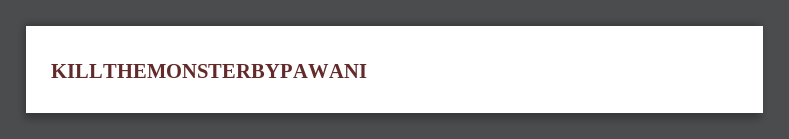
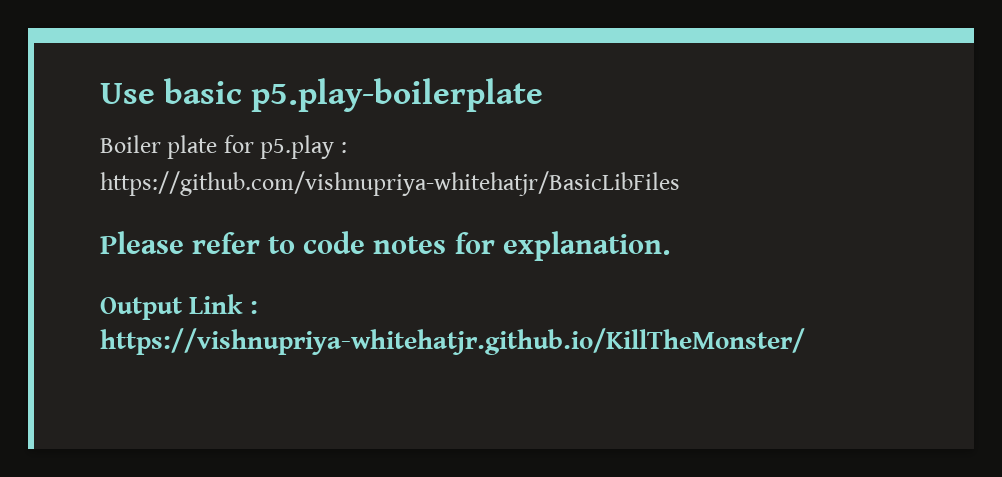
[51,64,367,78] KILLTHEMONSTERBYPAWANI -> [100,78,544,112] [100,135,347,159] [100,171,680,196] [100,231,670,261] [100,294,258,320] [100,328,805,355] Use basic p5.play-boilerplate // Boiler plate for p5.play : https://github.com/vishnupriya-whitehatjr/BasicLibFiles // Please refer to code notes for explanation. // Output Link : https://vishnupriya-whitehatjr.github.io/KillTheMonster/

